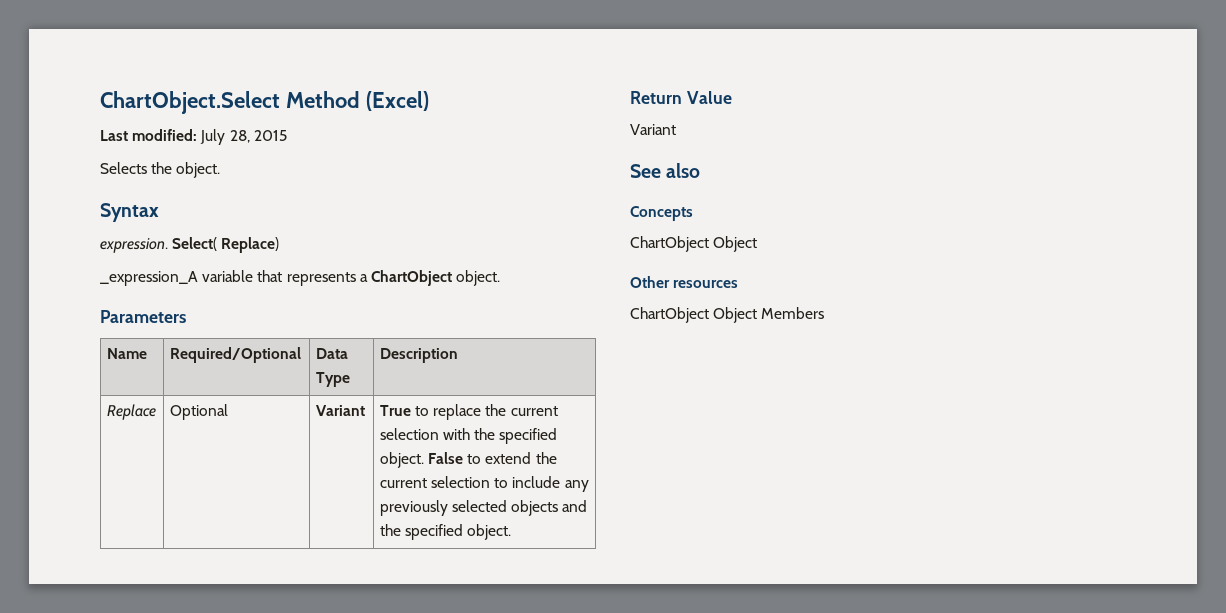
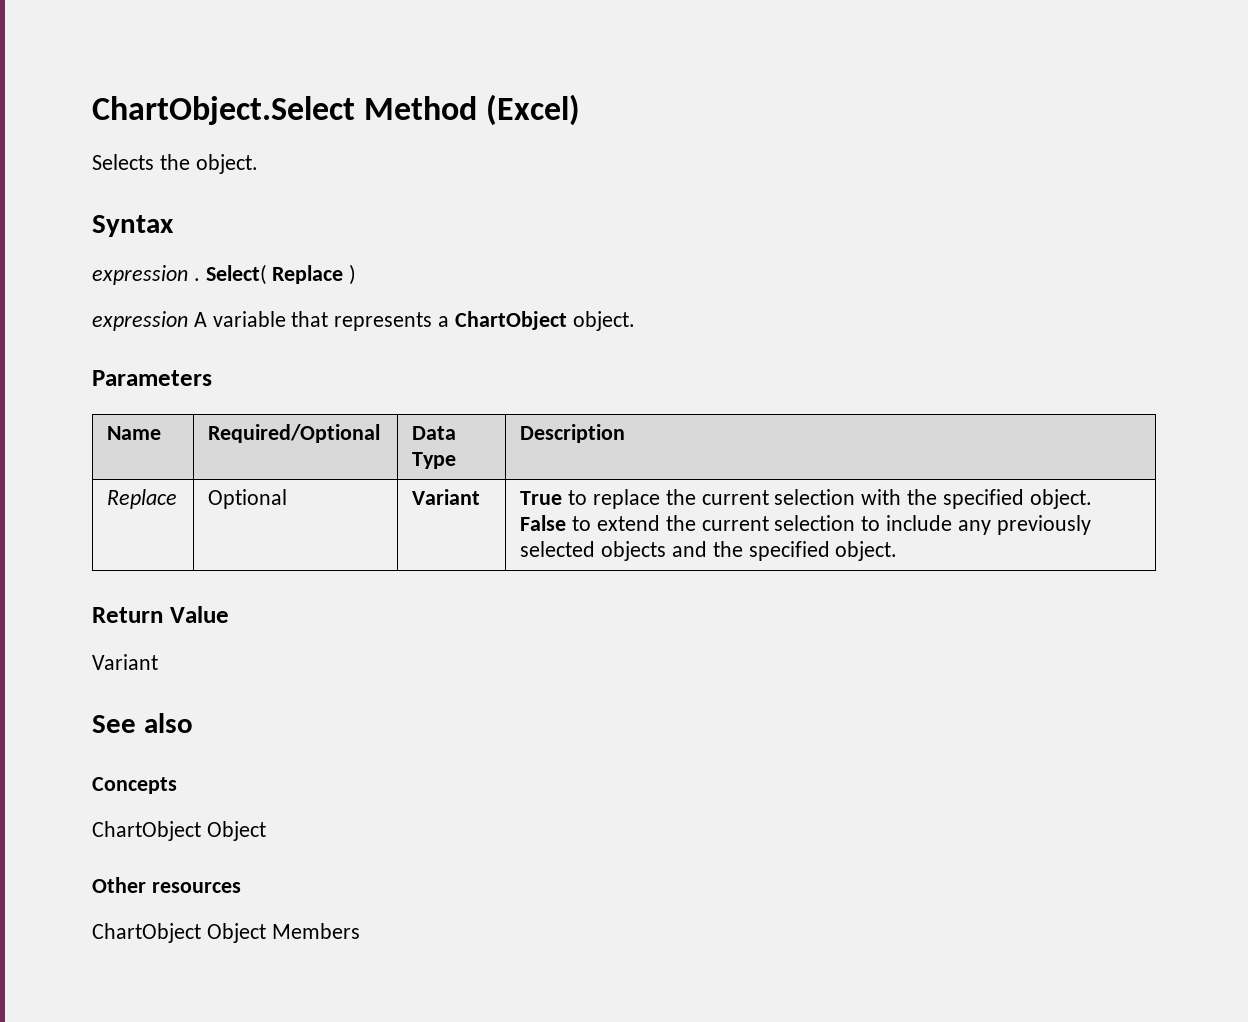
[100,129,287,145] // Last modified: July 28, 2015 -> (581, 110) none
[100,237,280,253] [100,271,198,286] expression. Select( Replace) // _expression_A -> [92,264,357,285] [92,311,207,331] expression . Select( Replace ) // expression A

